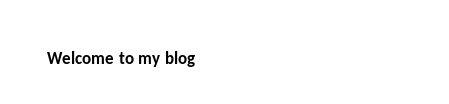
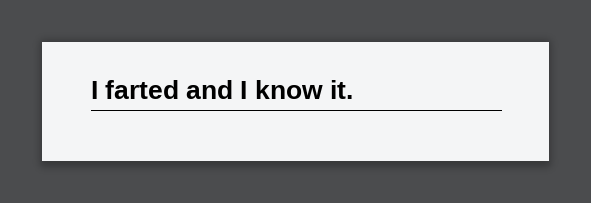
[47,51,195,67] Welcome to my blog -> [91,80,353,99] I farted and I know it.

